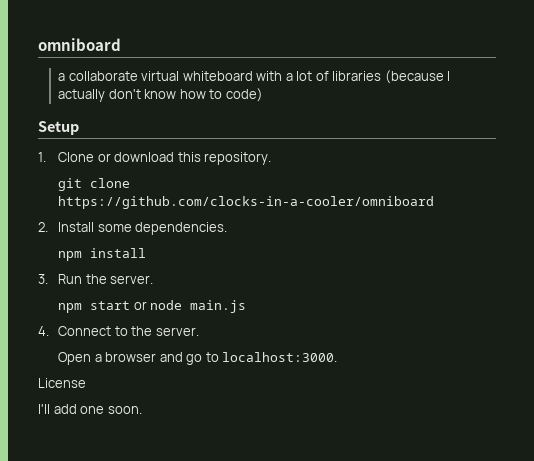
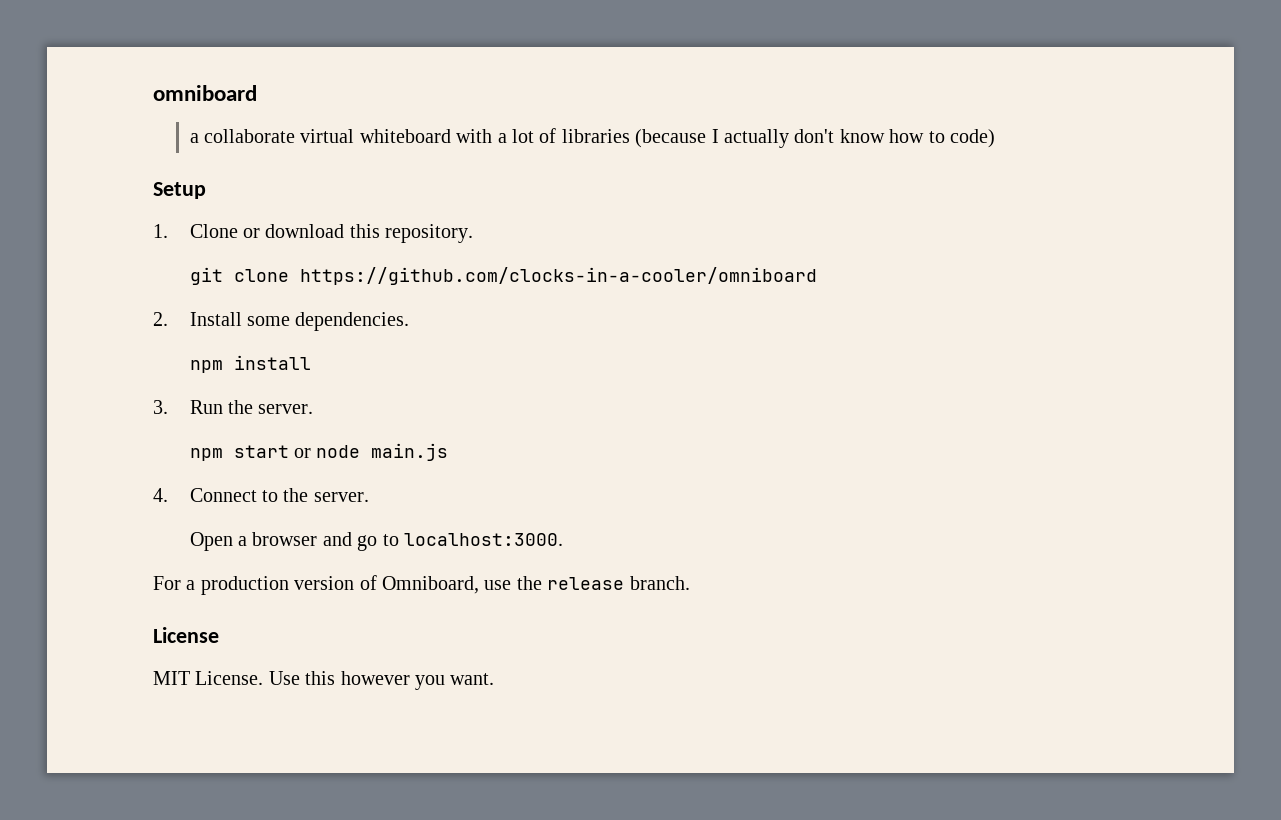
[38,378,86,388] [38,404,142,414] License // I'll add one soon. -> [153,575,690,595] [153,627,219,643] [153,671,495,690] For a production version of Omniboard, use the release branch. // License // MIT License. Use this however you want.

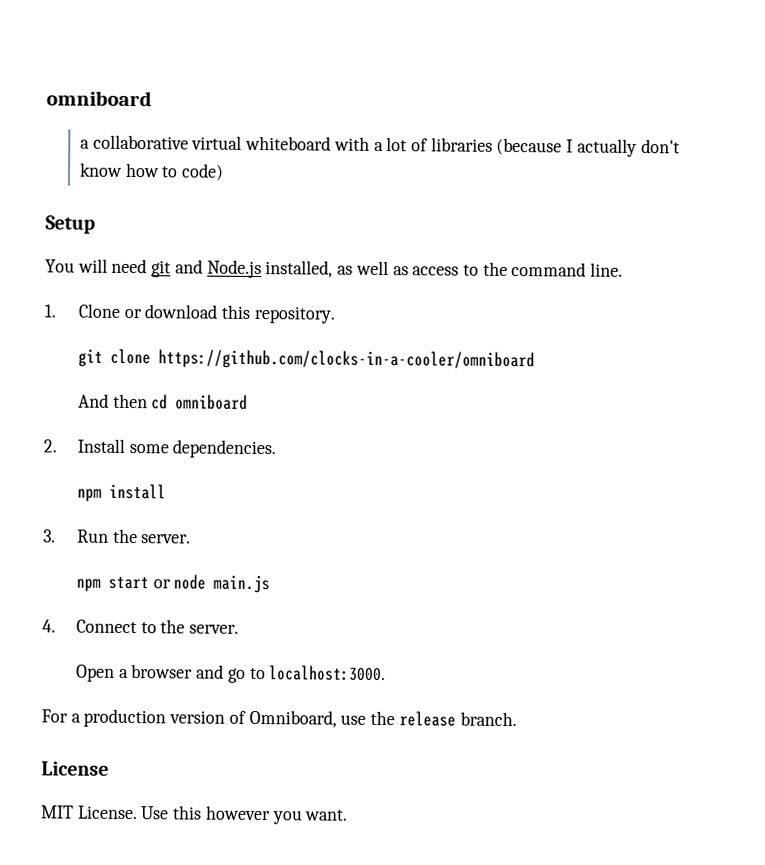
[203,129,295,143] collaborate -> [92,134,189,150] collaborative
(206, 190) none -> [45,258,624,279] // You will need git and Node.js installed, as well as access to the command line.
(817, 276) none -> [77,393,249,410] // And then cd omniboard

